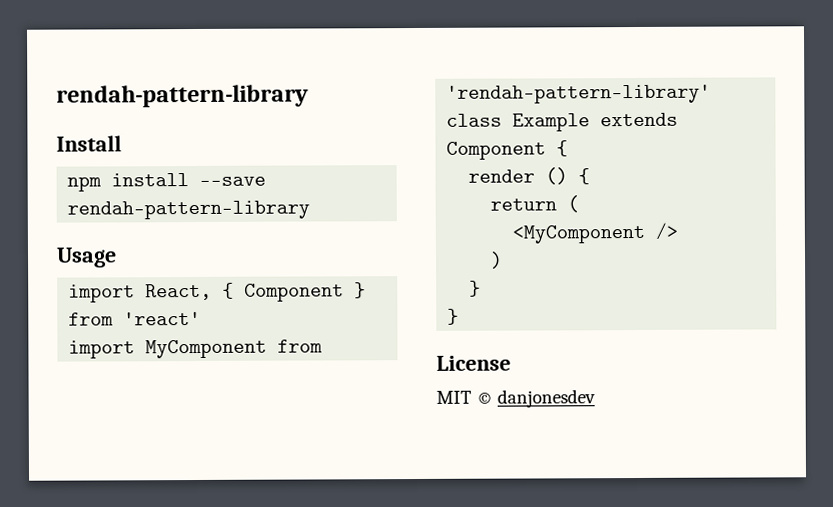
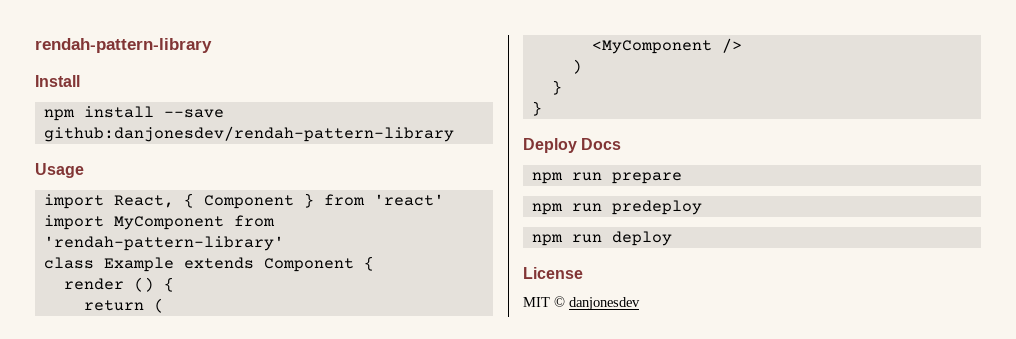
[67,200,311,220] rendah-pattern-library -> [43,126,454,142] github:danjonesdev/rendah-pattern-library
(460, 316) none -> [523,138,622,153] [531,172,682,184] [531,200,702,215] [531,231,672,246] // Deploy Docs // npm run prepare // npm run predeploy // npm run deploy

